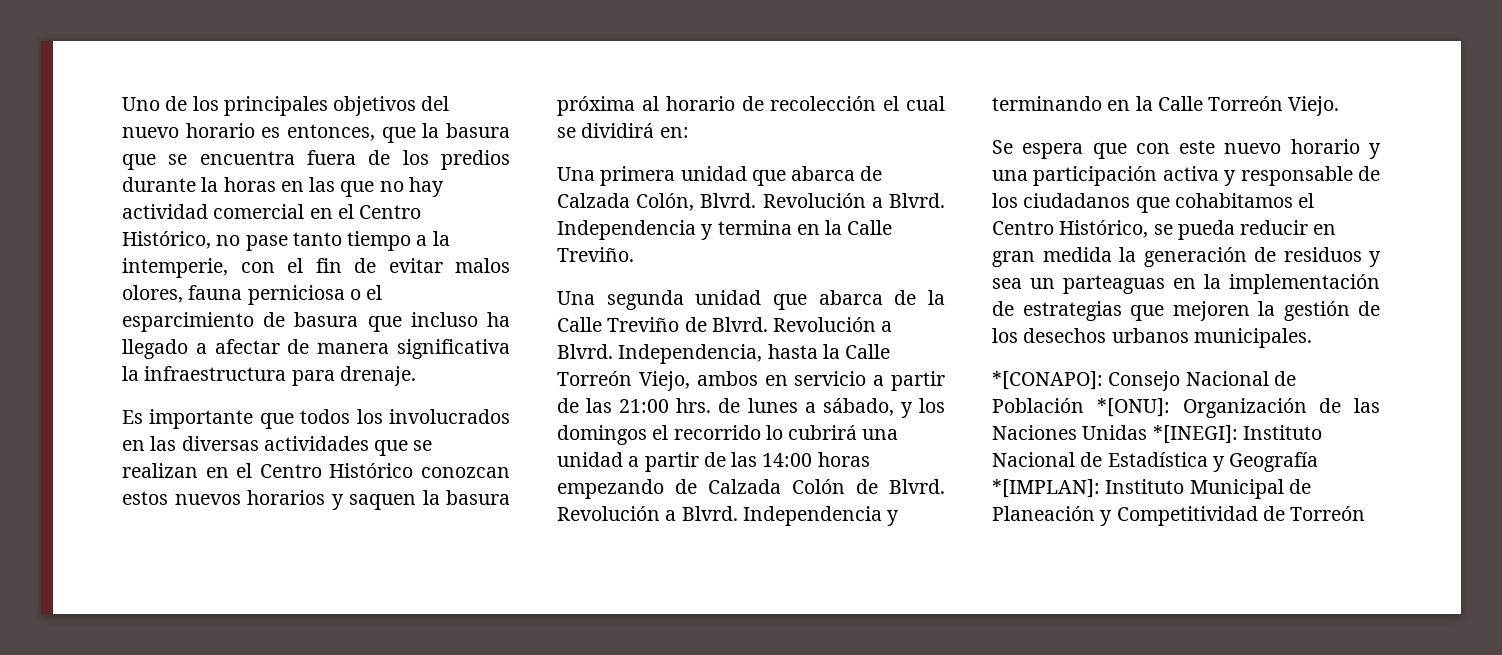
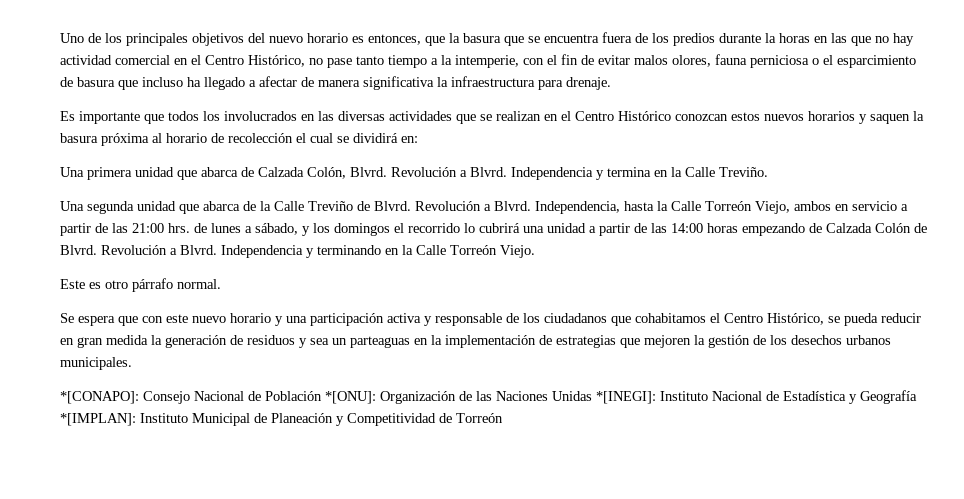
(1340, 106) none -> [60,278,221,292] // Este es otro párrafo normal.

